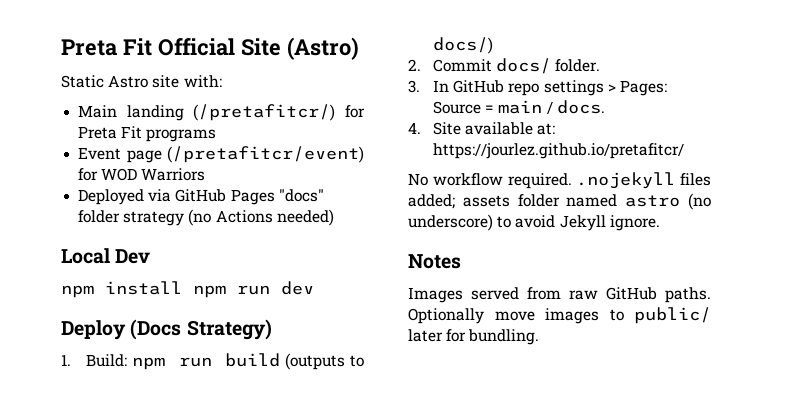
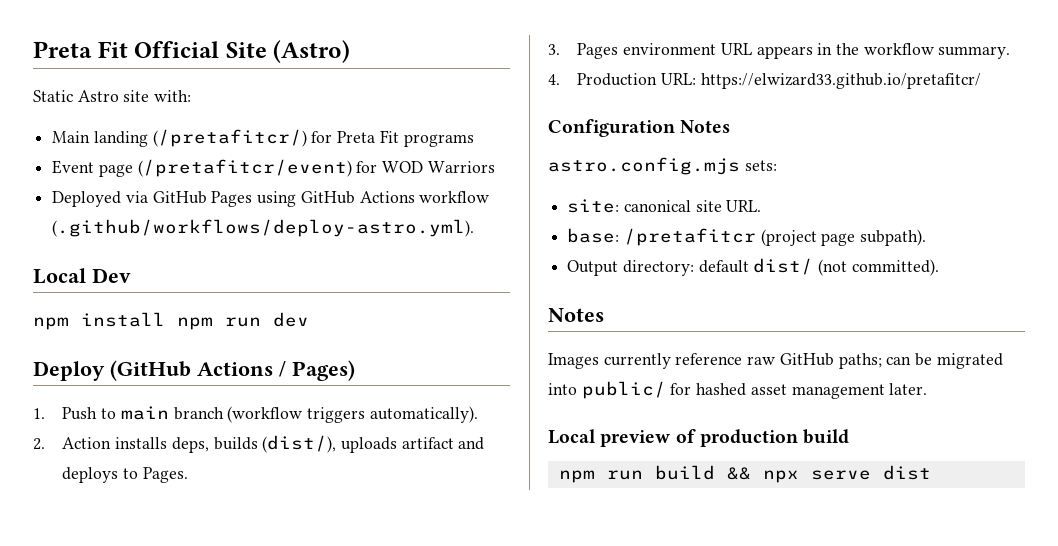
[278,189,324,202] [78,209,334,226] "docs" folder strategy (no Actions needed) -> [257,191,490,207] [52,219,475,237] using GitHub Actions workflow (.github/workflows/deploy-astro.yml).
[130,319,272,340] [61,353,364,370] [433,37,494,54] [408,58,601,74] [408,80,667,96] [433,100,605,114] [408,122,556,135] [433,143,685,159] [408,172,711,189] [408,193,711,210] [408,214,660,231] [408,254,461,269] [408,287,711,303] [408,307,711,324] [408,329,540,345] (Docs Strategy) // 1. Build: npm run build (outputs to docs/) // 2. Commit docs/ folder. // 3. In GitHub repo settings > Pages: Source = main / docs. // 4. Site available at: https://jourlez.github.io/pretafitcr/ // No workflow required. .nojekyll files added; assets folder named astro (no underscore) to avoid Jekyll ignore. // Notes // Images served from raw GitHub paths. Optionally move images to public/ later for bundling. -> [110,360,355,381] [33,406,478,423] [33,435,485,453] [62,467,188,483] [548,43,1011,59] [548,73,981,89] [548,119,731,137] [548,157,777,175] [567,199,762,213] [567,228,927,246] [567,258,939,276] [548,308,604,322] [548,353,1003,369] [548,381,928,399] [548,429,850,447] [558,465,931,483] (GitHub Actions / Pages) // 1. Push to main branch (workflow triggers automatically). // 2. Action installs deps, builds (dist/), uploads artifact and deploys to Pages. // 3. Pages environment URL appears in the workflow summary. // 4. Production URL: https://elwizard33.github.io/pretafitcr/ // Configuration Notes // astro.config.mjs sets: // site: canonical site URL. // base: /pretafitcr (project page subpath). // Output directory: default dist/ (not committed). // Notes // Images currently reference raw GitHub paths; can be migrated into public/ for hashed asset management later. // Local preview of production build // npm run build && npx serve dist

